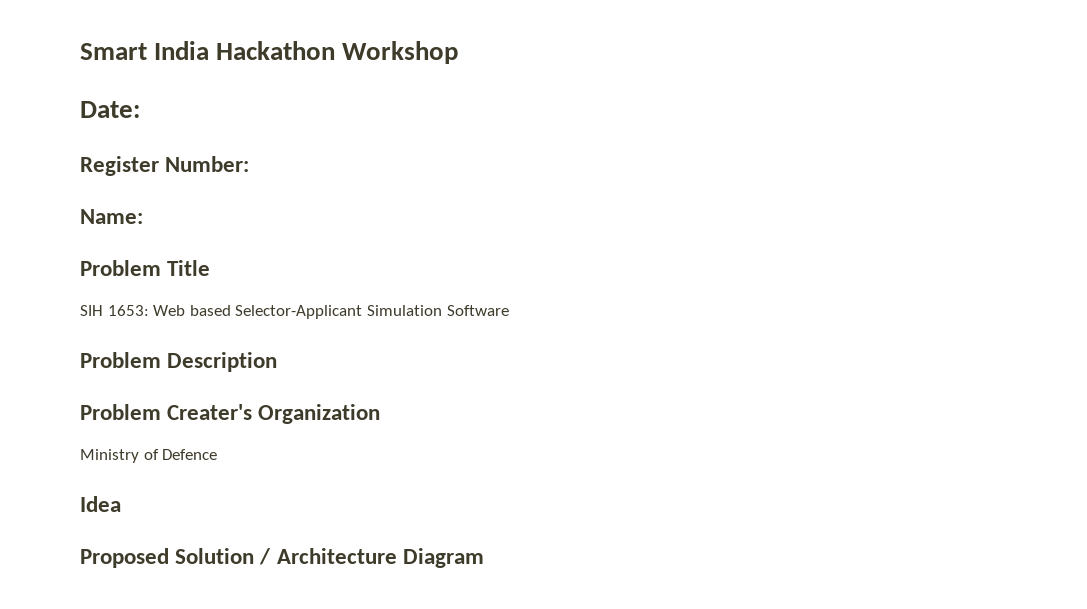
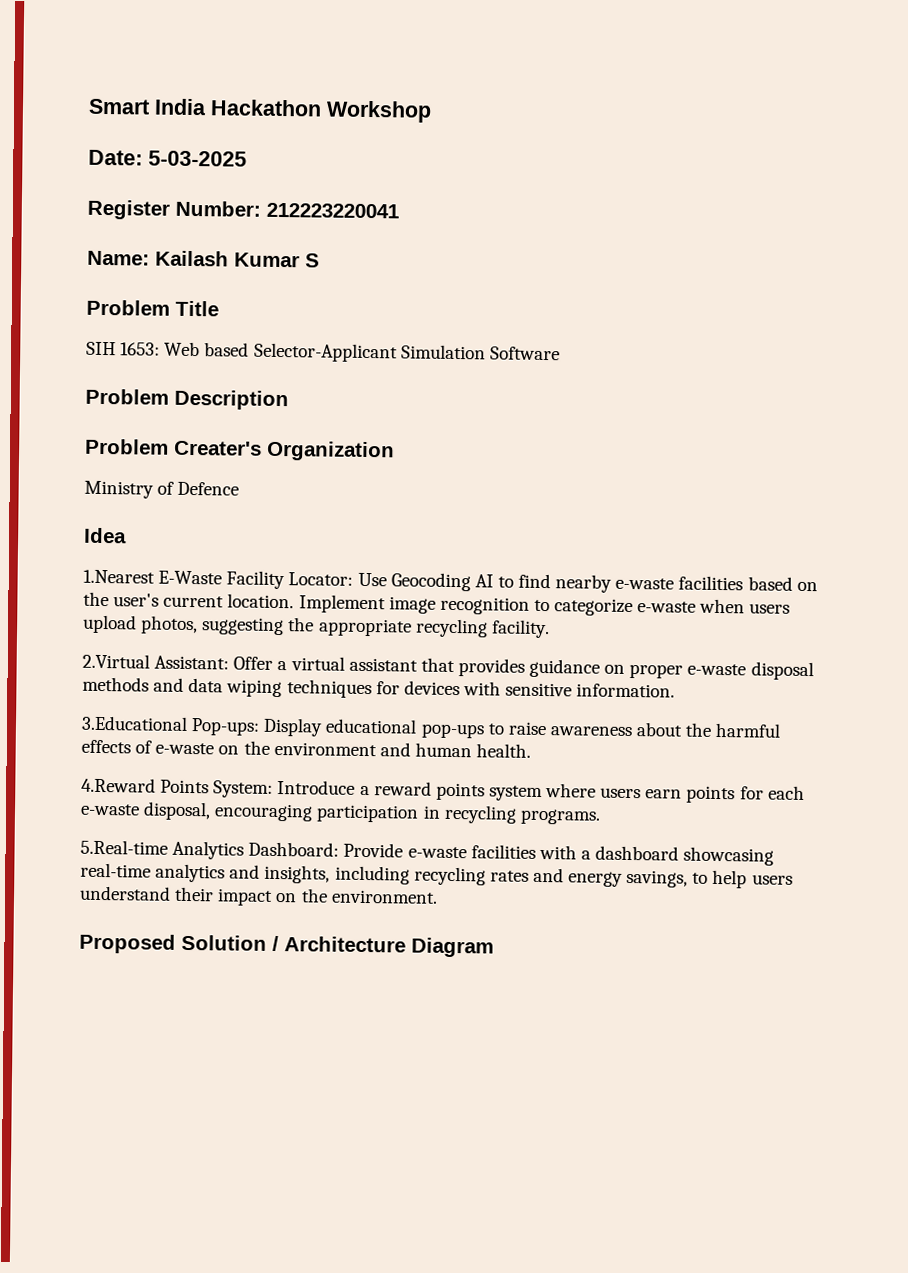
(140, 109) none -> [148,150,247,167] 5-03-2025
(250, 164) none -> [266,202,399,219] 212223220041
(143, 216) none -> [155,250,320,268] Kailash Kumar S
(121, 504) none -> [83,569,818,593] [83,591,791,617] [83,614,550,639] [82,653,814,681] [82,676,676,699] [81,715,782,739] [81,739,532,758] [81,777,805,804] [80,801,601,825] [80,839,775,866] [80,862,793,889] [79,885,438,906] // 1.Nearest E-Waste Facility Locator: Use Geocoding AI to find nearby e-waste facilities based on the user's current location. Implement image recognition to categorize e-waste when users upload photos, suggesting the appropriate recycling facility. // 2.Virtual Assistant: Offer a virtual assistant that provides guidance on proper e-waste disposal methods and data wiping techniques for devices with sensitive information. // 3.Educational Pop-ups: Display educational pop-ups to raise awareness about the harmful effects of e-waste on the environment and human health. // 4.Reward Points System: Introduce a reward points system where users earn points for each e-waste disposal, encouraging participation in recycling programs. // 5.Real-time Analytics Dashboard: Provide e-waste facilities with a dashboard showcasing real-time analytics and insights, including recycling rates and energy savings, to help users understand their impact on the environment.

